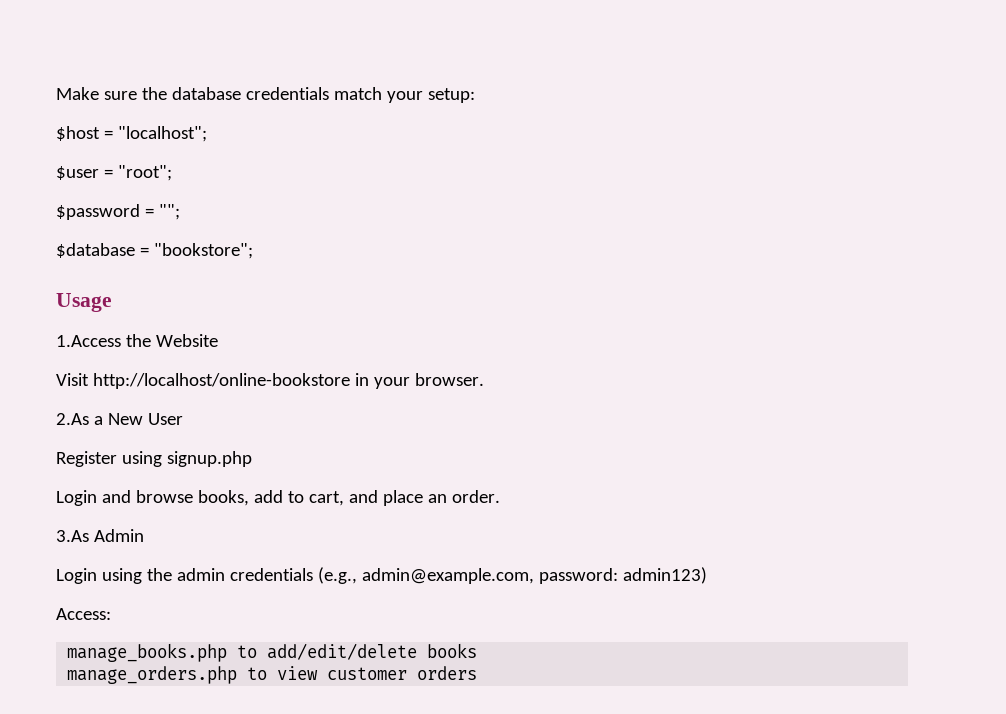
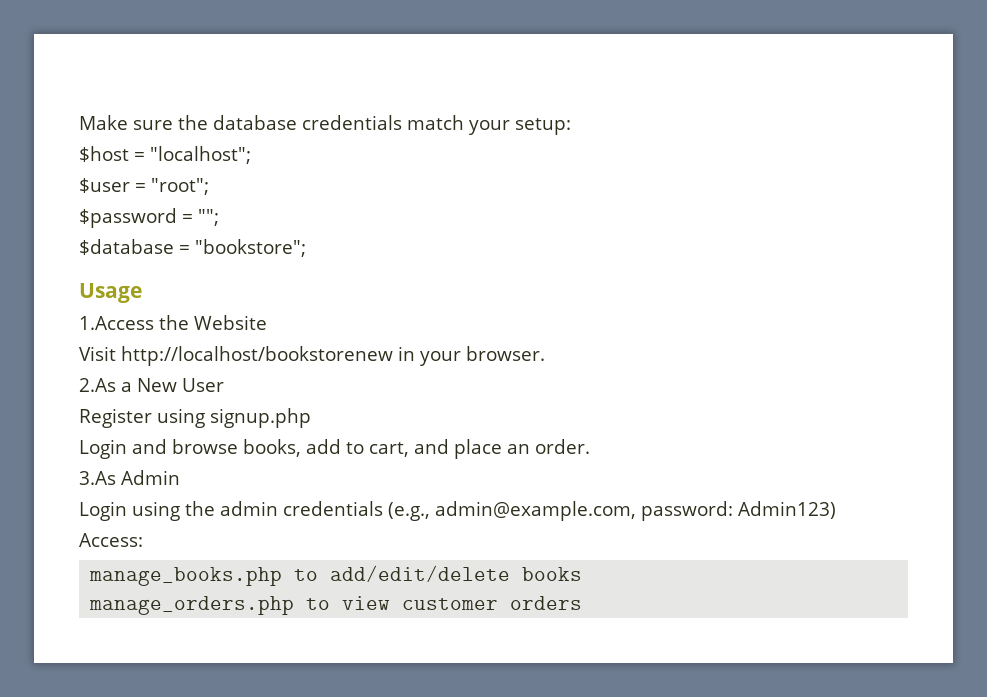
[92,373,350,389] http://localhost/online-bookstore -> [121,346,393,366] http://localhost/bookstorenew
[622,567,707,584] admin123) -> [738,501,836,519] Admin123)

